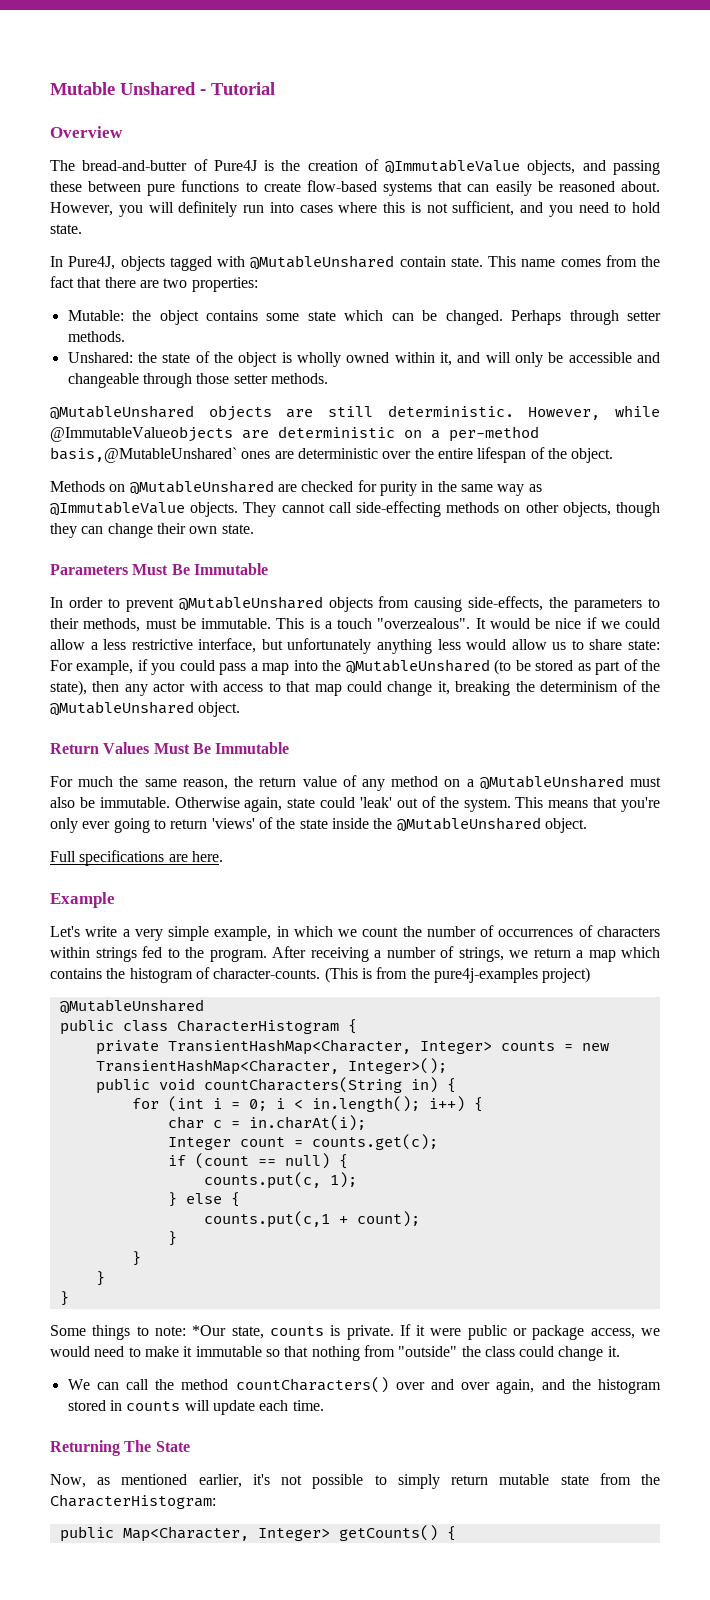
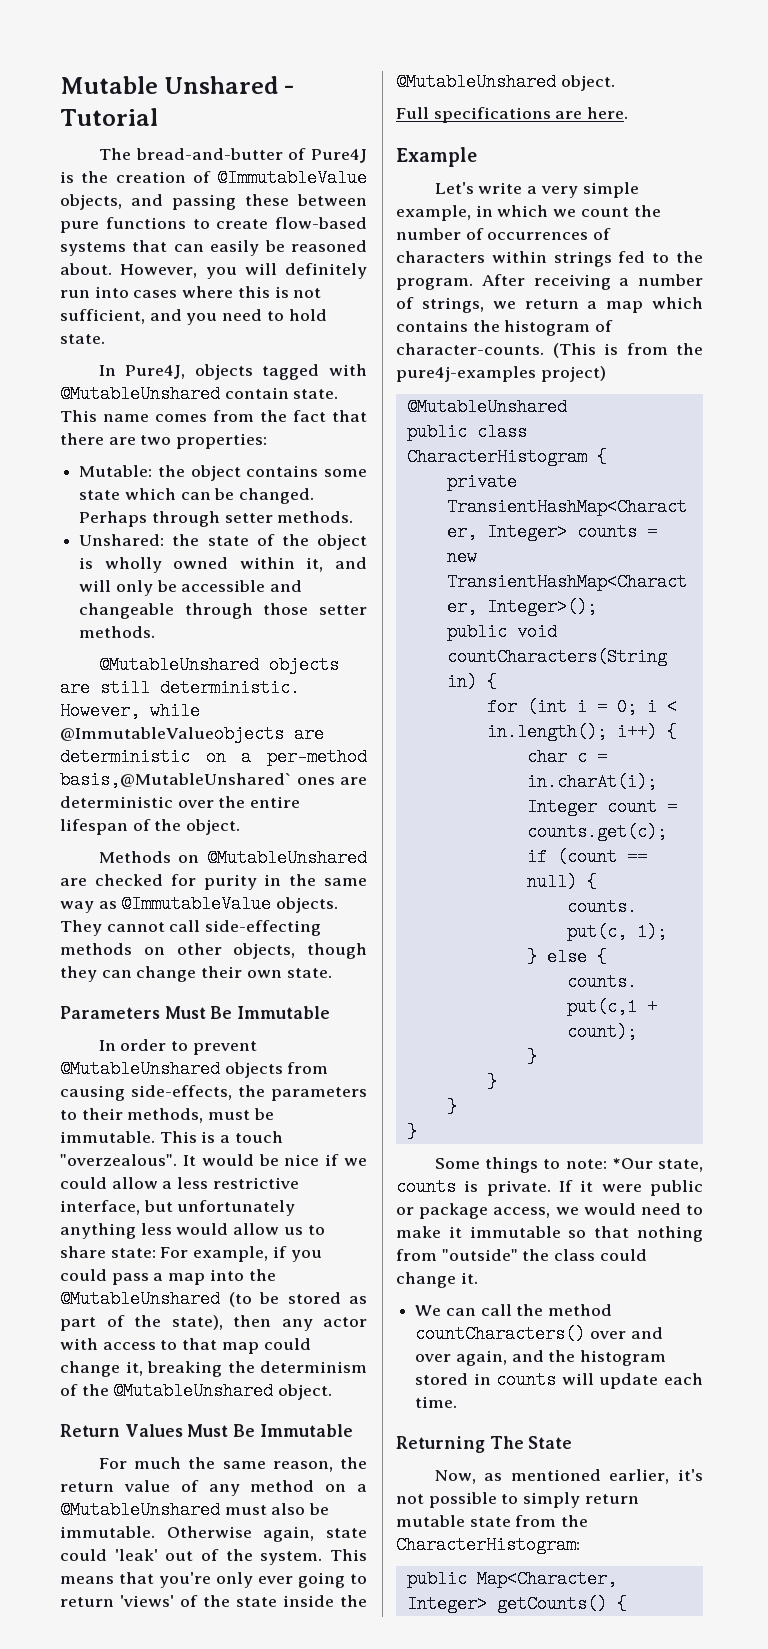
[50,126,123,138] // Overview -> (158, 117) none

